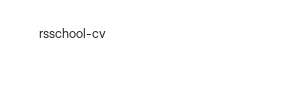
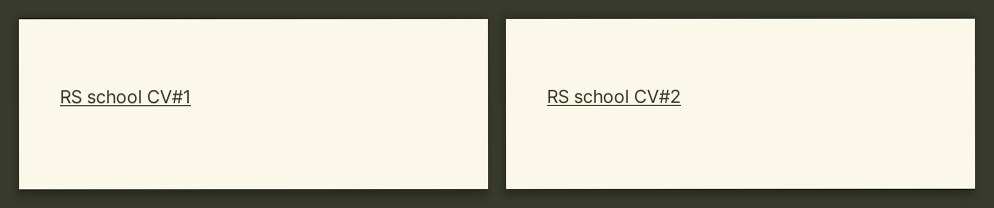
[39,28,106,38] rsschool-cv -> [59,89,192,105] [546,88,681,104] RS school CV#1 // RS school CV#2

